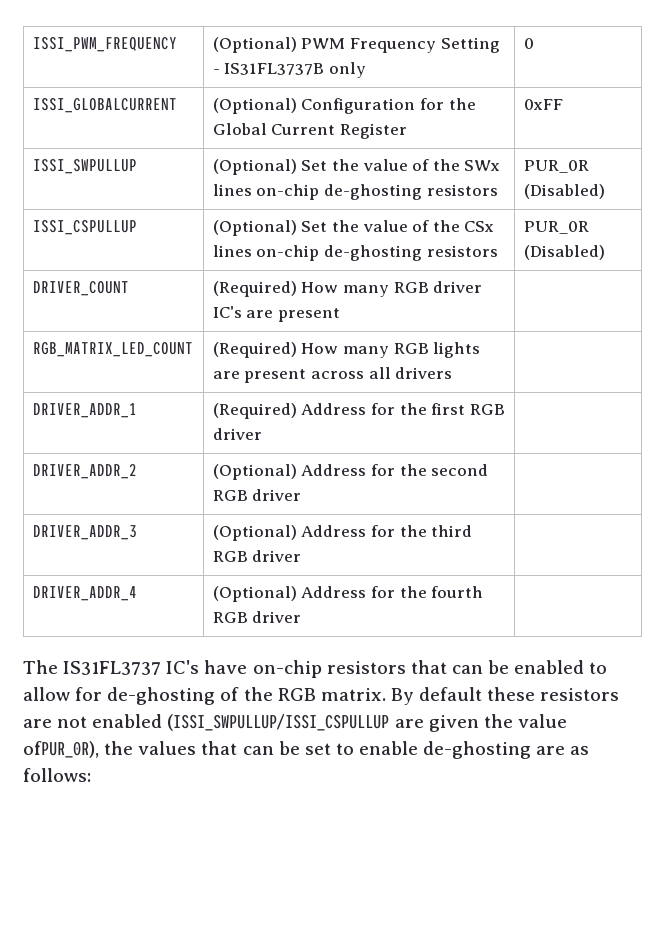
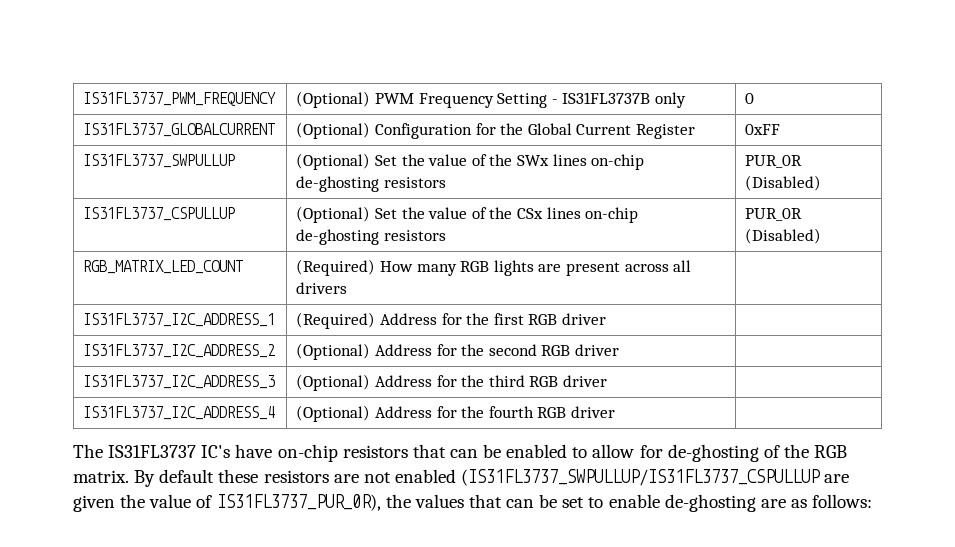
[32,37,177,52] ISSI_PWM_FREQUENCY -> [83,92,277,106] IS31FL3737_PWM_FREQUENCY
[32,98,177,113] ISSI_GLOBALCURRENT -> [83,123,276,137] IS31FL3737_GLOBALCURRENT
[32,159,137,174] ISSI_SWPULLUP -> [83,154,236,168] IS31FL3737_SWPULLUP
[32,220,137,235] ISSI_CSPULLUP -> [83,207,236,221] IS31FL3737_CSPULLUP
[32,281,129,296] [212,281,483,297] [212,306,340,322] // DRIVER_COUNT | (Required) How many RGB driver IC's are present | -> (822, 236) none
[32,403,137,418] DRIVER_ADDR_1 -> [83,313,276,327] IS31FL3737_I2C_ADDRESS_1
[32,464,137,479] DRIVER_ADDR_2 -> [83,344,276,358] IS31FL3737_I2C_ADDRESS_2
[32,525,137,540] DRIVER_ADDR_3 -> [83,375,276,389] IS31FL3737_I2C_ADDRESS_3
[32,586,137,601] DRIVER_ADDR_4 -> [83,406,276,420] IS31FL3737_I2C_ADDRESS_4
[167,714,390,731] (ISSI_SWPULLUP/ISSI_CSPULLUP -> [461,469,821,486] (IS31FL3737_SWPULLUP/IS31FL3737_CSPULLUP
[23,741,99,758] ofPUR_0R), -> [196,494,381,511] of IS31FL3737_PUR_0R),

